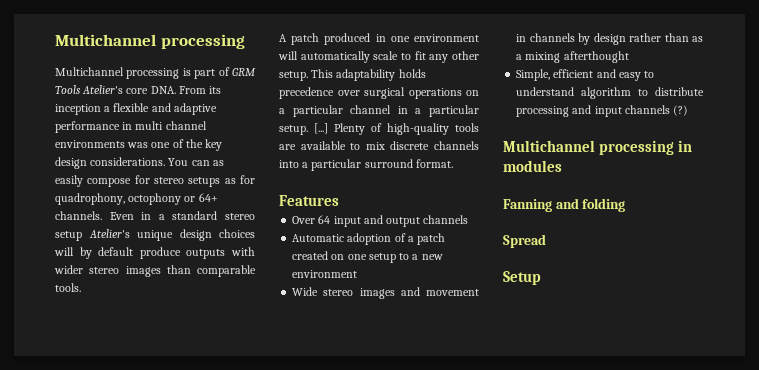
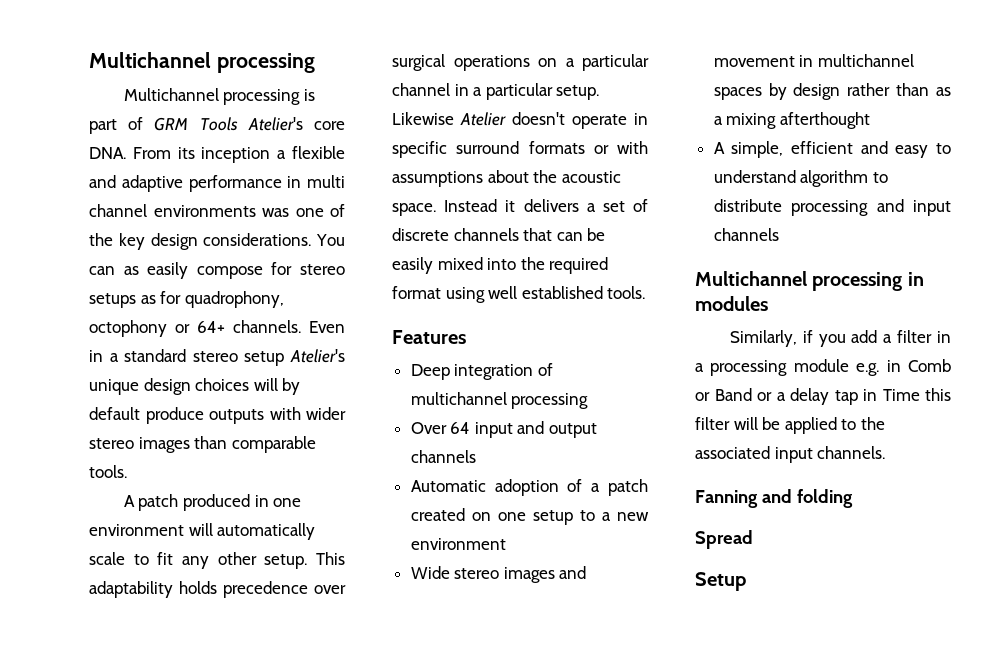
[314,123,479,135] [279,141,479,150] [279,159,453,171] [279,195,339,206] [...] Plenty of high-quality tools are available to mix discrete channels into a particular surround format. // Features -> [392,112,648,129] [392,141,648,158] [392,170,621,187] [392,199,648,216] [392,228,606,241] [392,257,609,274] [392,286,646,303] [392,330,466,344] [410,363,553,380] [410,392,589,409] Likewise Atelier doesn't operate in specific surround formats or with assumptions about the acoustic space. Instead it delivers a set of discrete channels that can be easily mixed into the required format using well established tools. // Features // Deep integration of multichannel processing
[529,33,575,42] channels -> [817,54,914,67] [713,87,762,100] multichannel spaces
[516,69,551,81] Simple, -> [713,141,784,158] A simple,
[673,105,689,116] (?) -> (779, 234) none
(562, 166) none -> [729,330,951,347] [695,359,951,376] [695,388,951,405] [695,417,885,434] [695,446,886,463] // Similarly, if you add a filter in a processing module e.g. in Comb or Band or a delay tap in Time this filter will be applied to the associated input channels.

